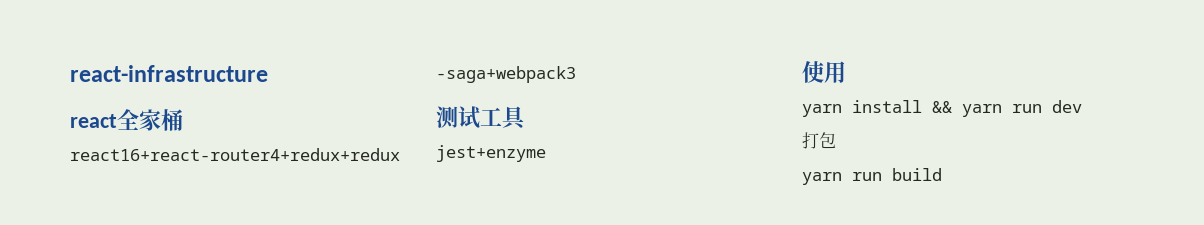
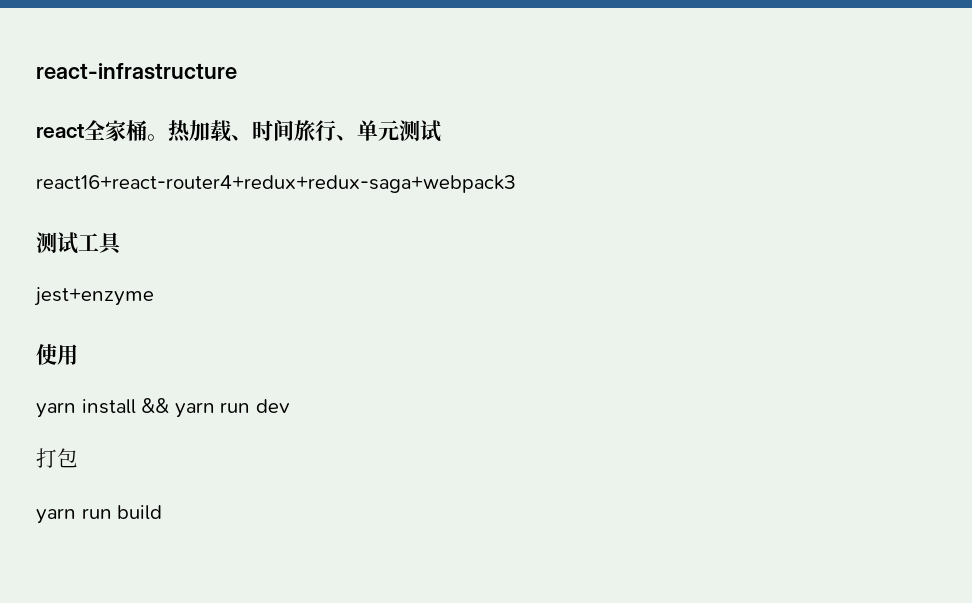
(183, 120) none -> [147,120,441,143] 。热加载、时间旅行、单元测试

